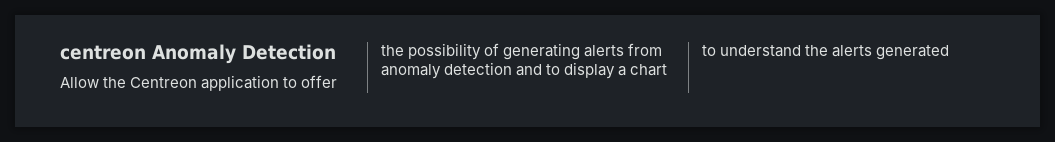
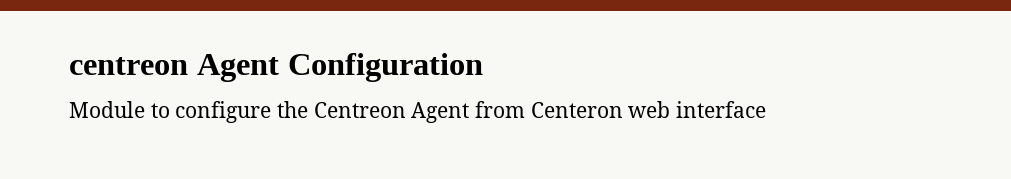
[152,44,336,64] [60,75,338,91] [381,43,663,60] [381,62,668,79] [702,45,950,60] Anomaly Detection // Allow the Centreon application to offer the possibility of generating alerts from anomaly detection and to display a chart to understand the alerts generated -> [196,53,483,82] [69,101,767,123] Agent Configuration // Module to configure the Centreon Agent from Centeron web interface

